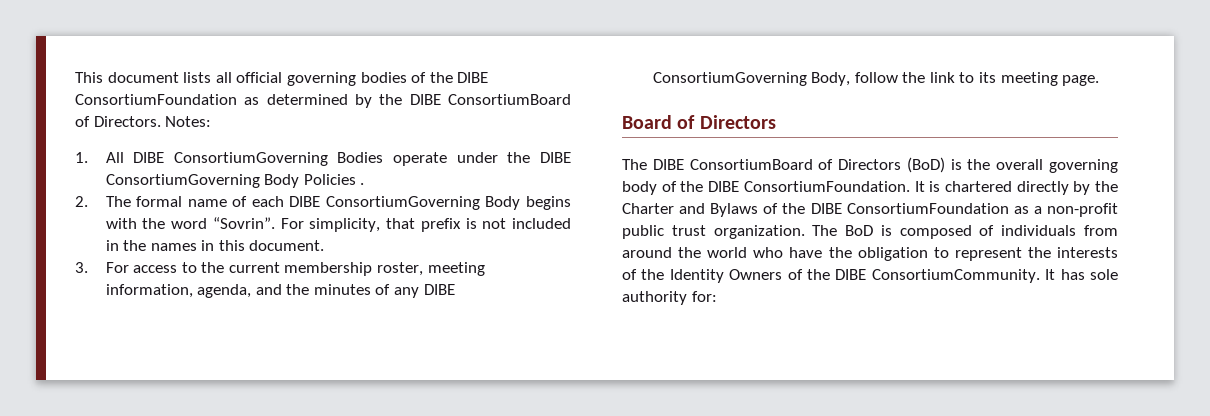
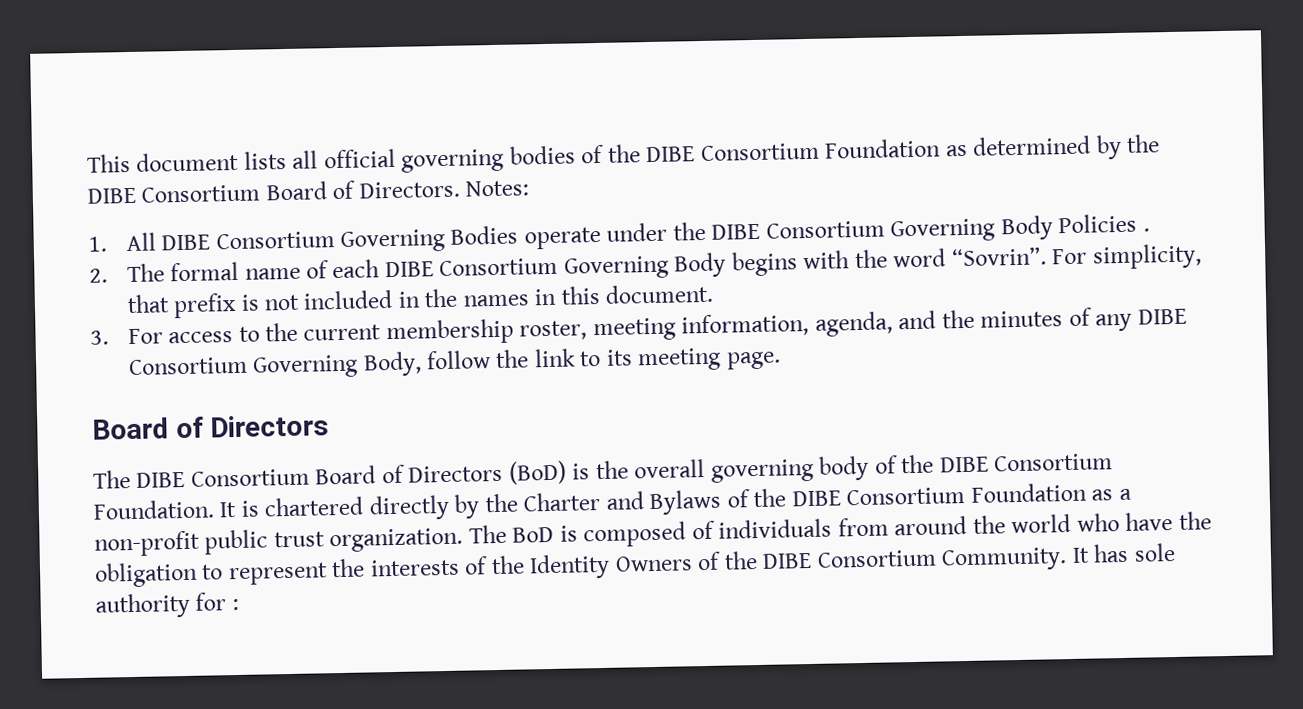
[75,94,237,105] ConsortiumFoundation -> [699,138,942,162] Consortium Foundation
[447,94,571,105] ConsortiumBoard -> [141,181,327,203] Consortium Board
[173,152,328,166] ConsortiumGoverning -> [215,228,445,253] Consortium Governing
[105,174,260,188] ConsortiumGoverning -> [765,218,996,243] Consortium Governing
[325,196,480,210] ConsortiumGoverning -> [439,255,669,280] Consortium Governing
[652,72,807,86] ConsortiumGoverning -> [127,354,359,379] Consortium Governing
[689,159,813,170] ConsortiumBoard -> [190,465,377,487] Consortium Board
[743,181,910,192] ConsortiumFoundation. -> [994,453,1114,472] [93,499,215,520] Consortium Foundation.
[846,203,1009,214] ConsortiumFoundation -> [846,482,1087,506] Consortium Foundation
[871,269,1040,283] ConsortiumCommunity. -> [816,547,1068,572] Consortium Community.
[691,291,717,302] for: -> [195,592,239,611] for :

